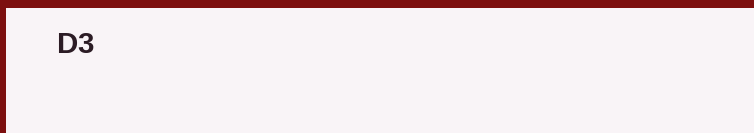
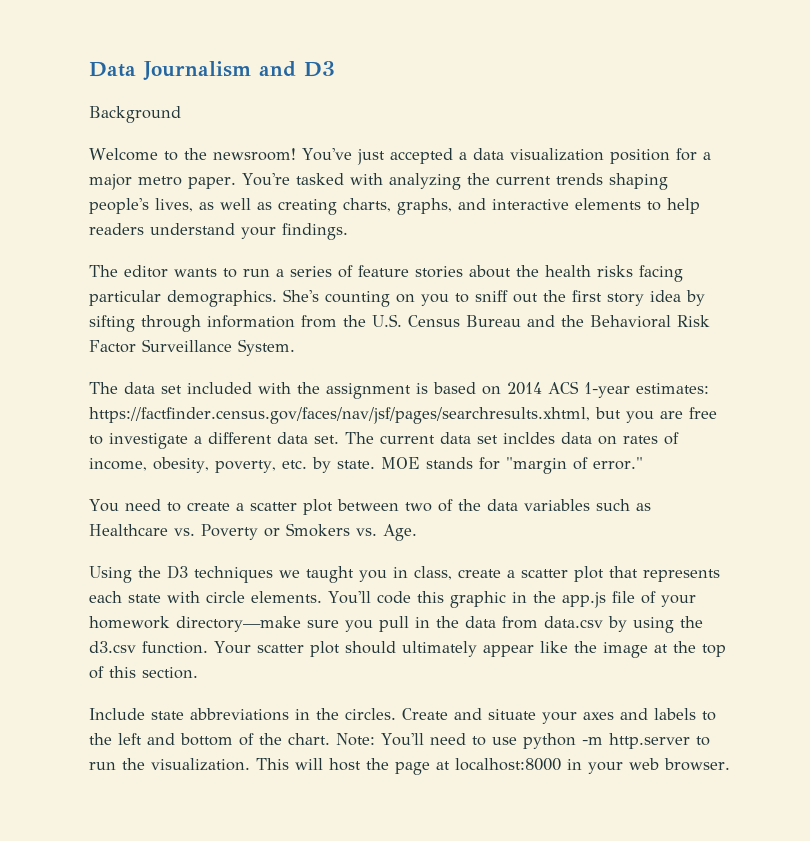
[57,33,94,53] D3 -> [89,61,335,81] [89,106,181,123] [89,148,711,165] [89,173,668,190] [89,198,700,215] [89,223,348,240] [89,265,683,282] [89,289,705,307] [89,314,710,332] [89,339,295,356] [89,381,709,399] [89,407,717,424] [89,432,679,449] [89,457,643,474] [89,499,651,515] [89,523,417,541] [89,565,720,583] [89,591,696,608] [89,616,703,633] [89,641,726,658] [89,666,198,679] [89,708,716,724] [89,733,710,749] [89,758,730,775] Data Journalism and D3 // Background // Welcome to the newsroom! You've just accepted a data visualization position for a major metro paper. You're tasked with analyzing the current trends shaping people's lives, as well as creating charts, graphs, and interactive elements to help readers understand your findings. // The editor wants to run a series of feature stories about the health risks facing particular demographics. She's counting on you to sniff out the first story idea by sifting through information from the U.S. Census Bureau and the Behavioral Risk Factor Surveillance System. // The data set included with the assignment is based on 2014 ACS 1-year estimates: https://factfinder.census.gov/faces/nav/jsf/pages/searchresults.xhtml, but you are free to investigate a different data set. The current data set incldes data on rates of income, obesity, poverty, etc. by state. MOE stands for "margin of error." // You need to create a scatter plot between two of the data variables such as Healthcare vs. Poverty or Smokers vs. Age. // Using the D3 techniques we taught you in class, create a scatter plot that represents each state with circle elements. You'll code this graphic in the app.js file of your homework directory—make sure you pull in the data from data.csv by using the d3.csv function. Your scatter plot should ultimately appear like the image at the top of this section. // Include state abbreviations in the circles. Create and situate your axes and labels to the left and bottom of the chart. Note: You'll need to use python -m http.server to run the visualization. This will host the page at localhost:8000 in your web browser.

